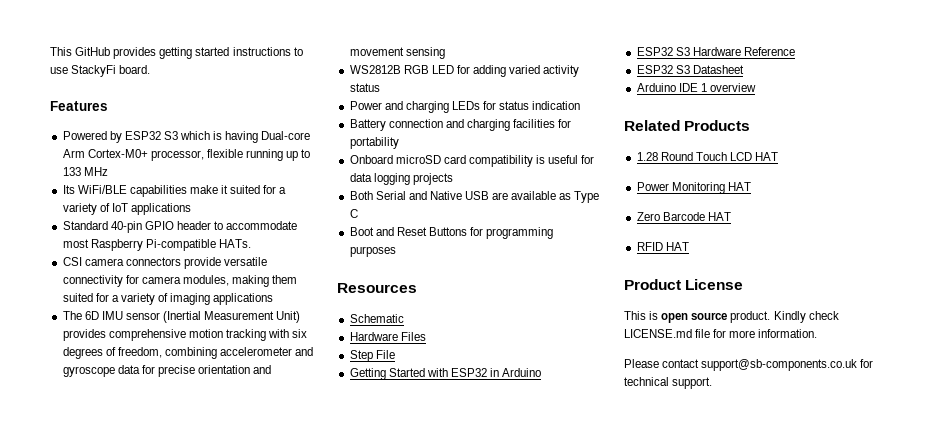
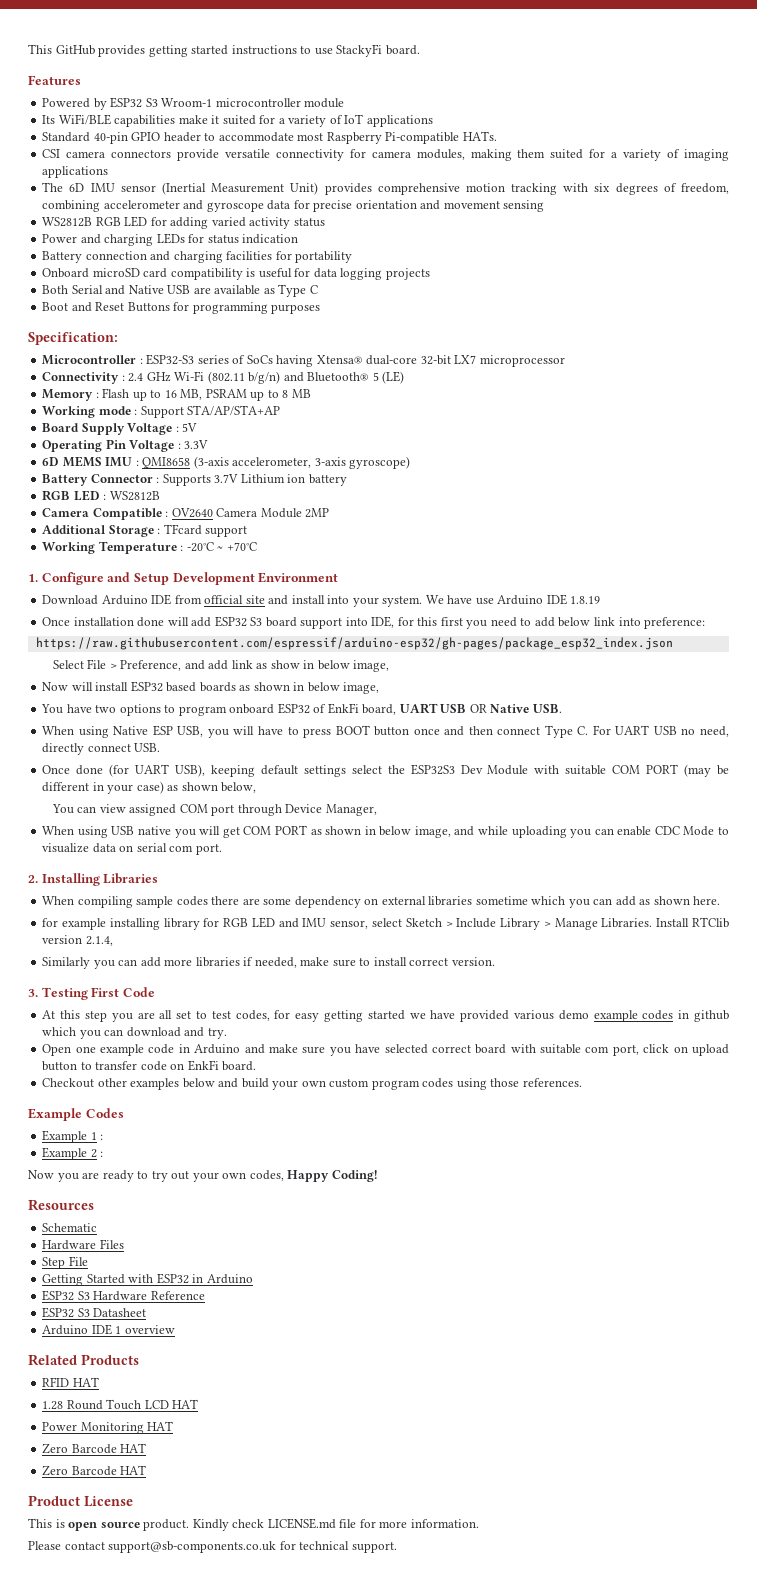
[180,131,311,143] [62,149,311,161] [62,167,108,176] which is having Dual-core Arm Cortex-M0+ processor, flexible running up to 133 MHz -> [161,98,345,108] Wroom-1 microcontroller module
(396, 251) none -> [28,332,118,345] [42,354,565,367] [42,371,405,384] [42,388,311,401] [42,405,281,418] [42,423,198,435] [42,439,209,452] [42,456,411,469] [42,474,347,486] [42,490,160,501] [42,508,330,520] [42,524,248,537] [42,541,257,554] [28,572,339,585] [42,594,601,607] [42,616,706,629] [35,637,673,650] [52,659,390,672] [42,681,380,694] [41,703,562,716] [42,725,729,738] [42,743,161,755] [42,764,730,777] [42,781,257,794] [51,804,377,816] [42,825,730,838] [42,843,222,855] [28,873,159,886] [42,896,721,908] [42,917,729,930] [42,935,113,946] [42,957,495,969] [28,987,155,1000] [42,1010,729,1022] [42,1027,227,1039] [42,1044,729,1056] [42,1060,257,1071] [42,1078,582,1090] [28,1108,124,1121] [42,1130,104,1143] [42,1147,104,1160] [28,1170,377,1182] // Specification: // Microcontroller : ESP32-S3 series of SoCs having Xtensa® dual-core 32-bit LX7 microprocessor // Connectivity : 2.4 GHz Wi-Fi (802.11 b/g/n) and Bluetooth® 5 (LE) // Memory : Flash up to 16 MB, PSRAM up to 8 MB // Working mode : Support STA/AP/STA+AP // Board Supply Voltage : 5V // Operating Pin Voltage : 3.3V // 6D MEMS IMU : QMI8658 (3-axis accelerometer, 3-axis gyroscope) // Battery Connector : Supports 3.7V Lithium ion battery // RGB LED : WS2812B // Camera Compatible : OV2640 Camera Module 2MP // Additional Storage : TFcard support // Working Temperature : -20°C ~ +70°C // 1. Configure and Setup Development Environment // Download Arduino IDE from official site and install into your system. We have use Arduino IDE 1.8.19 // Once installation done will add ESP32 S3 board support into IDE, for this first you need to add below link into preference: // https://raw.githubusercontent.com/espressif/arduino-esp32/gh-pages/package_esp32_index.json // Select File > Preference, and add link as show in below image, // Now will install ESP32 based boards as shown in below image, // You have two options to program onboard ESP32 of EnkFi board, UART USB OR Native USB. // When using Native ESP USB, you will have to press BOOT button once and then connect Type C. For UART USB no need, directly connect USB. // Once done (for UART USB), keeping default settings select the ESP32S3 Dev Module with suitable COM PORT (may be different in your case) as shown below, // You can view assigned COM port through Device Manager, // When using USB native you will get COM PORT as shown in below image, and while uploading you can enable CDC Mode to visualize data on serial com port. // 2. Installing Libraries // When compiling sample codes there are some dependency on external libraries sometime which you can add as shown here. // for example installing library for RGB LED and IMU sensor, select Sketch > Include Library > Manage Libraries. Install RTClib version 2.1.4, // Similarly you can add more libraries if needed, make sure to install correct version. // 3. Testing First Code // At this step you are all set to test codes, for easy getting started we have provided various demo example codes in github which you can download and try. // Open one example code in Arduino and make sure you have selected correct board with suitable com port, click on upload button to transfer code on EnkFi board. // Checkout other examples below and build your own custom program codes using those references. // Example Codes // Example 1 : // Example 2 : // Now you are ready to try out your own codes, Happy Coding!
(751, 125) none -> [42,1377,99,1387] // RFID HAT
[636,242,663,251] RFID -> [42,1465,117,1476] Zero Barcode

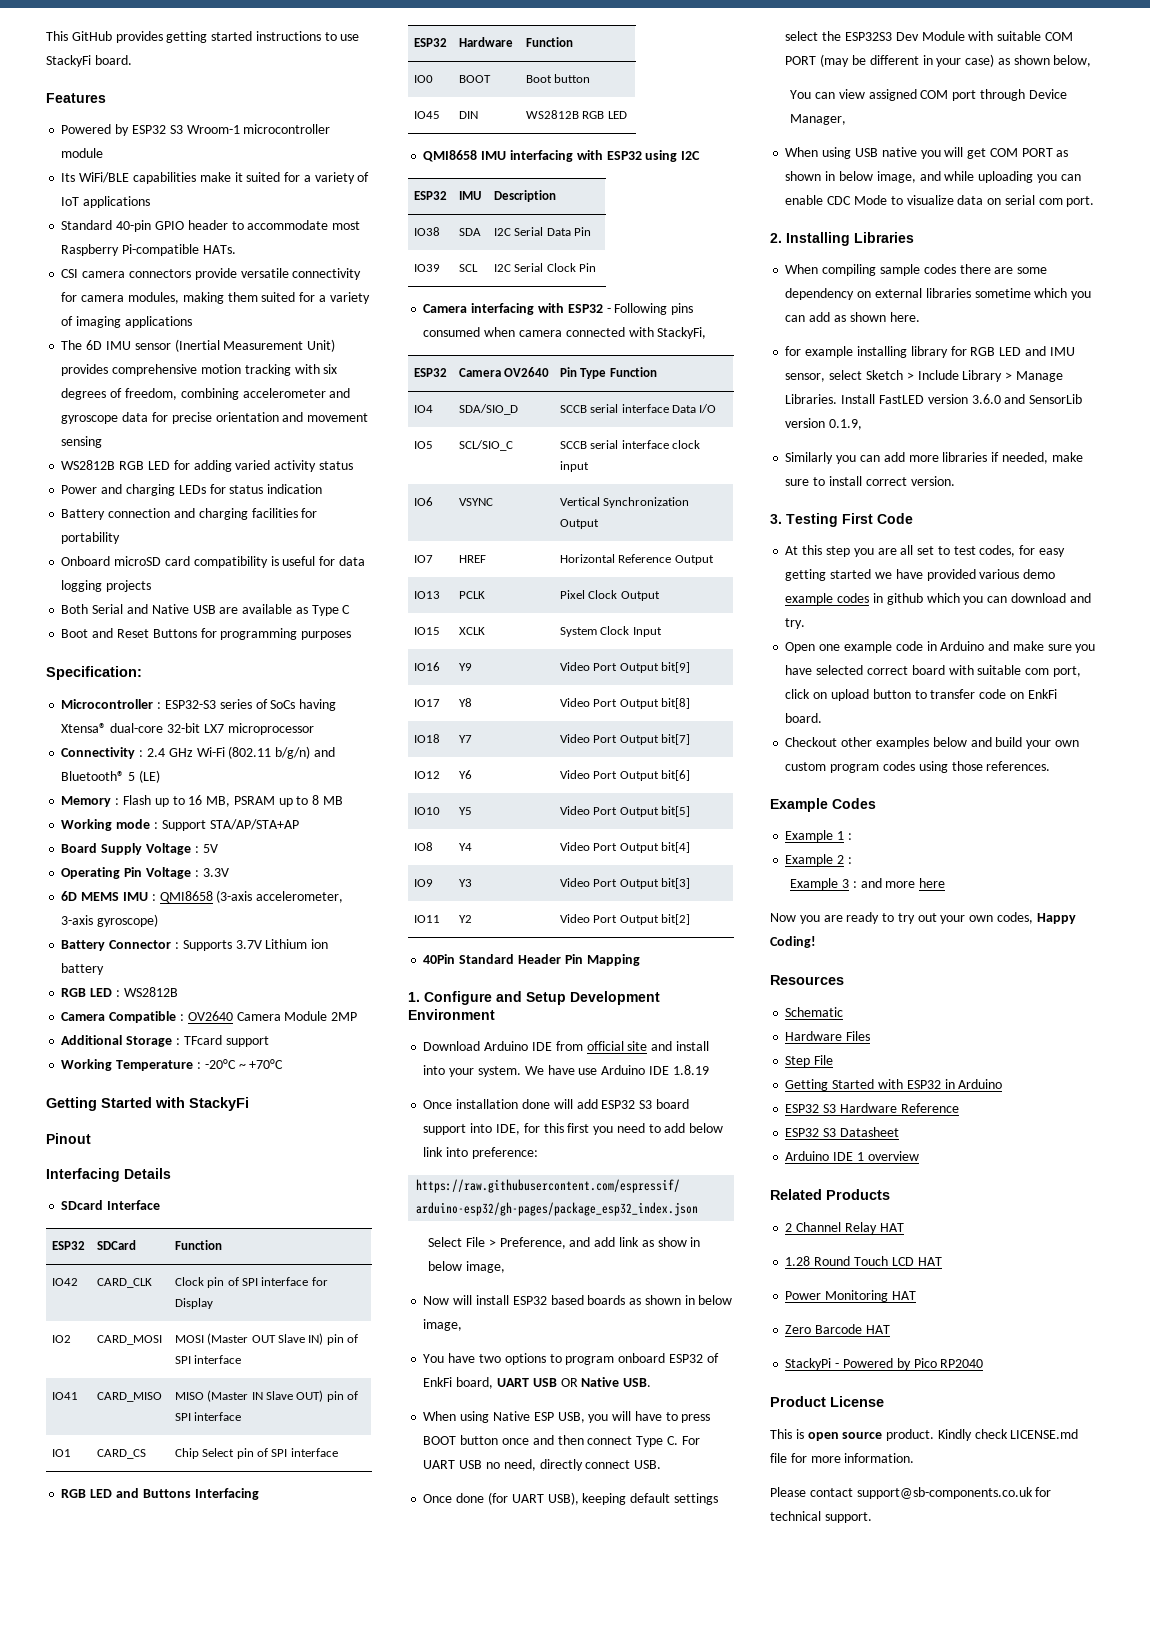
(257, 546) none -> [46,1097,249,1111] [46,1133,91,1144] [46,1168,171,1182] [61,1200,161,1210] [51,1241,85,1250] [96,1240,136,1250] [174,1240,222,1250] [51,1278,78,1286] [96,1278,152,1288] [174,1277,328,1288] [174,1298,213,1309] [51,1335,71,1343] [96,1335,162,1345] [174,1333,359,1345] [174,1355,242,1364] [51,1392,78,1400] [96,1392,162,1402] [174,1390,359,1402] [174,1412,242,1421] [51,1449,71,1457] [96,1449,146,1459] [174,1448,338,1459] [61,1488,259,1500] [413,38,447,47] [458,37,513,47] [525,37,573,47] [413,75,433,83] [458,75,491,83] [525,74,591,83] [413,111,440,119] [458,111,478,119] [525,110,627,119] [423,150,701,162] [413,191,447,200] [458,191,481,200] [493,190,556,202] [413,227,440,236] [458,228,481,236] [493,227,591,236] [413,264,440,272] [458,264,478,272] [493,263,596,272] [423,303,694,315] [423,327,707,339] [413,368,447,377] [458,367,550,377] [559,367,657,379] [413,405,433,413] [458,404,518,415] [559,404,717,413] [413,441,433,449] [458,440,513,451] [559,440,700,449] [559,461,589,472] [413,497,433,506] [458,498,493,506] [559,497,690,508] [559,519,599,529] [413,555,433,563] [458,555,486,563] [559,554,714,565] [413,591,440,599] [458,591,485,599] [559,590,660,601] [413,627,440,635] [458,627,485,635] [559,626,662,637] [413,662,440,671] [458,663,472,671] [559,662,690,673] [413,699,440,707] [458,698,472,707] [559,698,690,709] [413,734,440,743] [458,735,472,743] [559,734,690,745] [413,771,440,779] [458,770,472,779] [559,770,690,781] [413,807,440,815] [458,807,472,815] [559,806,690,817] [413,842,433,851] [458,843,472,851] [559,842,690,853] [413,879,433,887] [458,879,472,887] [559,878,690,889] [413,915,440,923] [458,915,472,923] [559,914,690,925] [423,954,640,966] // Getting Started with StackyFi // Pinout // Interfacing Details // SDcard Interface // ESP32 | SDCard | Function // IO42 | CARD_CLK | Clock pin of SPI interface for Display // IO2 | CARD_MOSI | MOSI (Master OUT Slave IN) pin of SPI interface // IO41 | CARD_MISO | MISO (Master IN Slave OUT) pin of SPI interface // IO1 | CARD_CS | Chip Select pin of SPI interface // RGB LED and Buttons Interfacing // ESP32 | Hardware | Function // IO0 | BOOT | Boot button // IO45 | DIN | WS2812B RGB LED // QMI8658 IMU interfacing with ESP32 using I2C // ESP32 | IMU | Description // IO38 | SDA | I2C Serial Data Pin // IO39 | SCL | I2C Serial Clock Pin // Camera interfacing with ESP32 - Following pins consumed when camera connected with StackyFi, // ESP32 | Camera OV2640 | Pin Type Function // IO4 | SDA/SIO_D | SCCB serial interface Data I/O // IO5 | SCL/SIO_C | SCCB serial interface clock input // IO6 | VSYNC | Vertical Synchronization Output // IO7 | HREF | Horizontal Reference Output // IO13 | PCLK | Pixel Clock Output // IO15 | XCLK | System Clock Input // IO16 | Y9 | Video Port Output bit[9] // IO17 | Y8 | Video Port Output bit[8] // IO18 | Y7 | Video Port Output bit[7] // IO12 | Y6 | Video Port Output bit[6] // IO10 | Y5 | Video Port Output bit[5] // IO8 | Y4 | Video Port Output bit[4] // IO9 | Y3 | Video Port Output bit[3] // IO11 | Y2 | Video Port Output bit[2] // 40Pin Standard Header Pin Mapping
[691,917,729,928] [42,935,113,946] RTClib version 2.1.4, -> [878,394,1083,404] [785,418,863,430] FastLED version 3.6.0 and SensorLib version 0.1.9,
(104, 1154) none -> [790,878,946,890] // Example 3 : and more here
[42,1377,70,1387] RFID -> [785,1222,877,1234] 2 Channel Relay
[42,1465,147,1476] Zero Barcode HAT -> [785,1358,984,1370] StackyPi - Powered by Pico RP2040

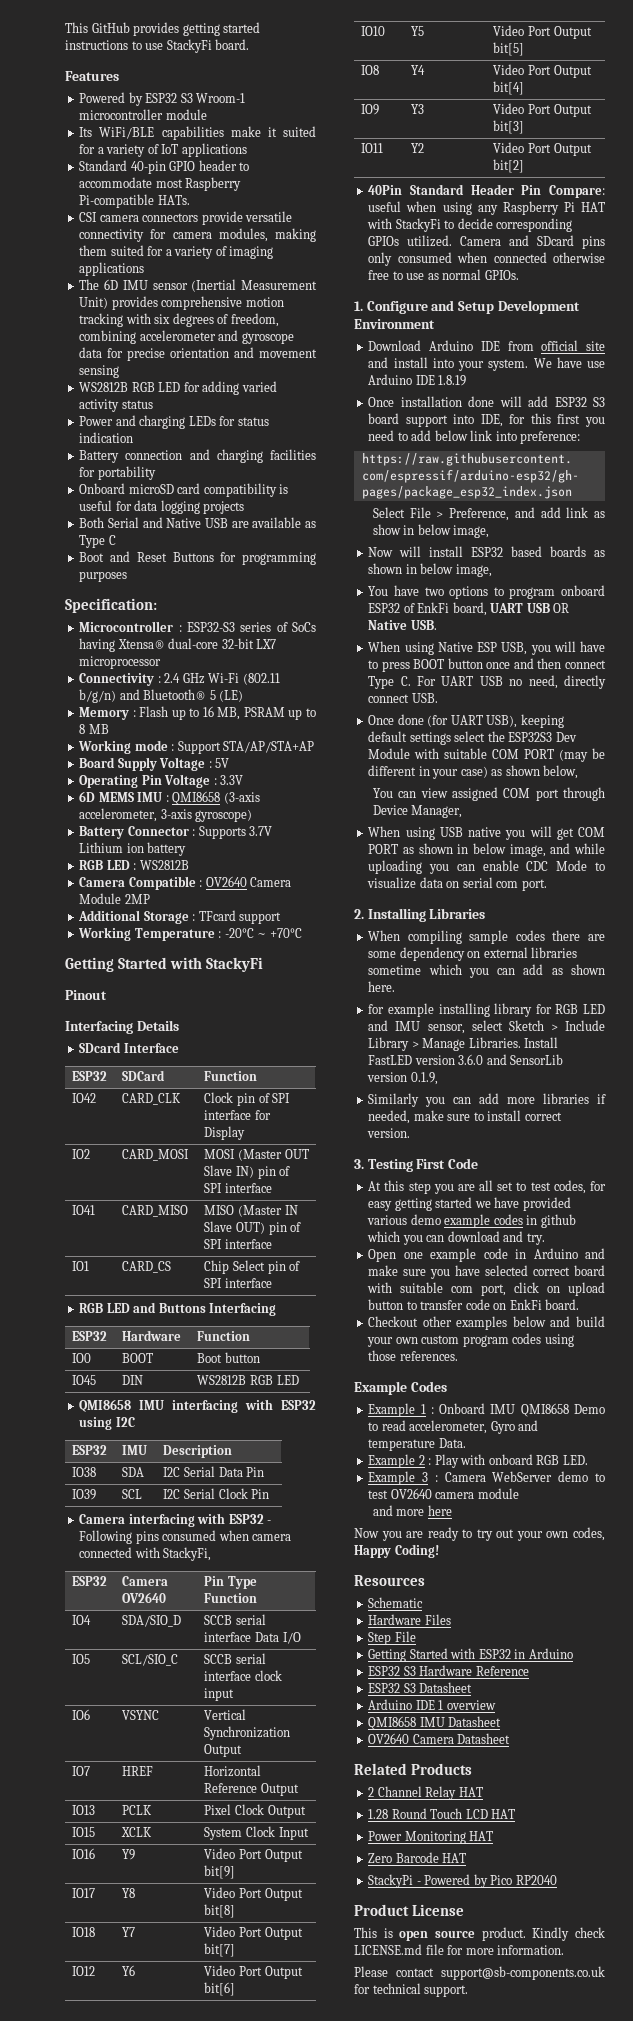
[586,954,640,966] Mapping -> [549,185,605,198] [368,201,605,215] [367,218,573,232] [368,235,605,249] [368,252,605,266] [368,269,519,280] Compare: useful when using any Raspberry Pi HAT with StackyFi to decide corresponding GPIOs utilized. Camera and SDcard pins only consumed when connected otherwise free to use as normal GPIOs.
[785,854,852,866] [790,878,857,890] // Example 2 : // Example 3 : -> [439,1403,605,1417] [368,1420,539,1434] [368,1438,466,1451] [368,1454,588,1468] [368,1471,605,1485] [368,1488,519,1499] Onboard IMU QMI8658 Demo to read accelerometer, Gyro and temperature Data. // Example 2 : Play with onboard RGB LED. // Example 3 : Camera WebServer demo to test OV2640 camera module //
(919, 1156) none -> [368,1716,502,1730] [368,1733,511,1744] // QMI8658 IMU Datasheet // OV2640 Camera Datasheet

